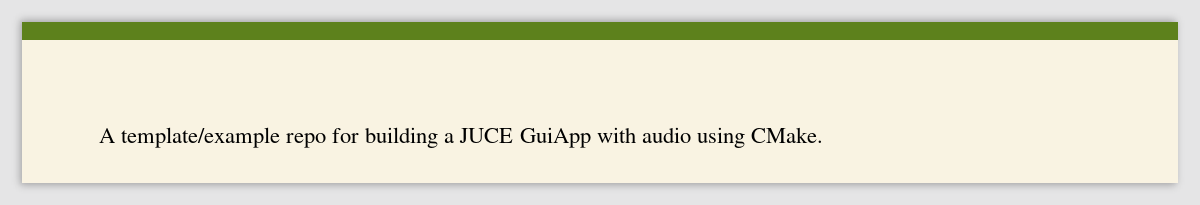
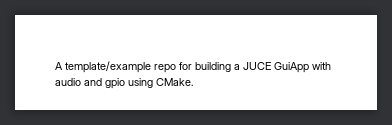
(691, 135) none -> [84,78,125,89] and gpio

